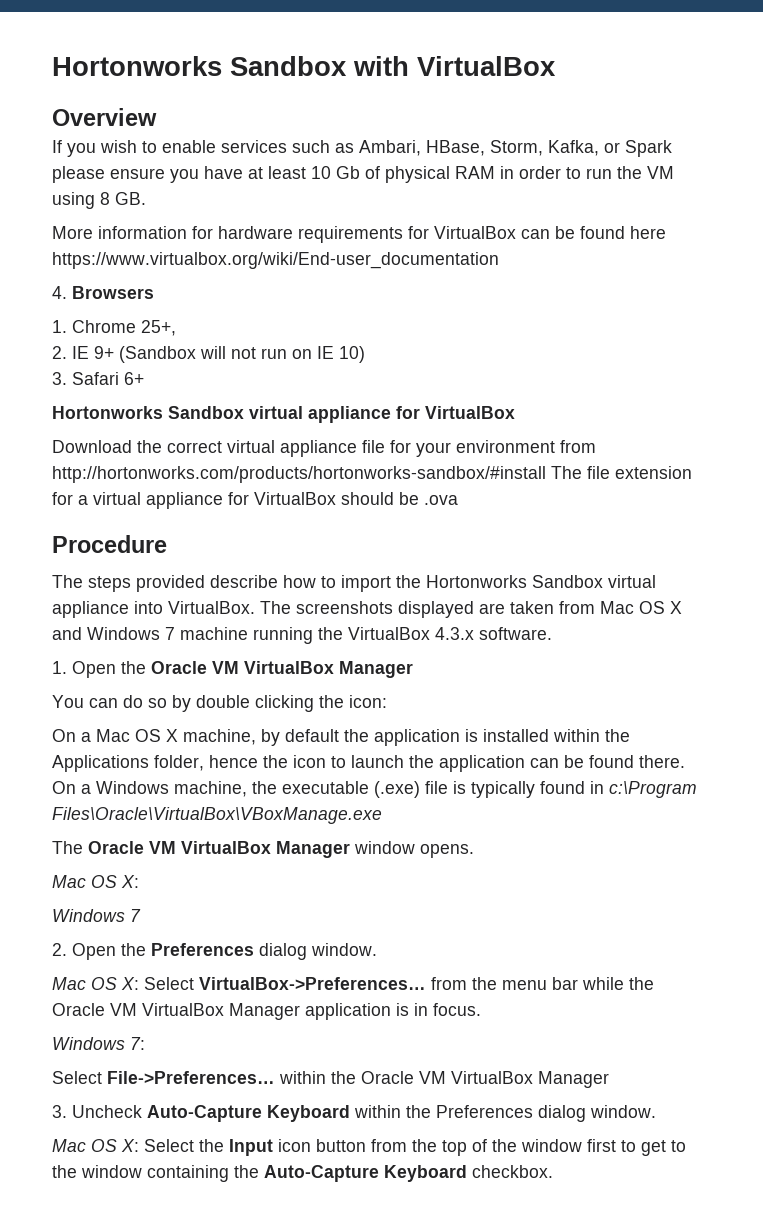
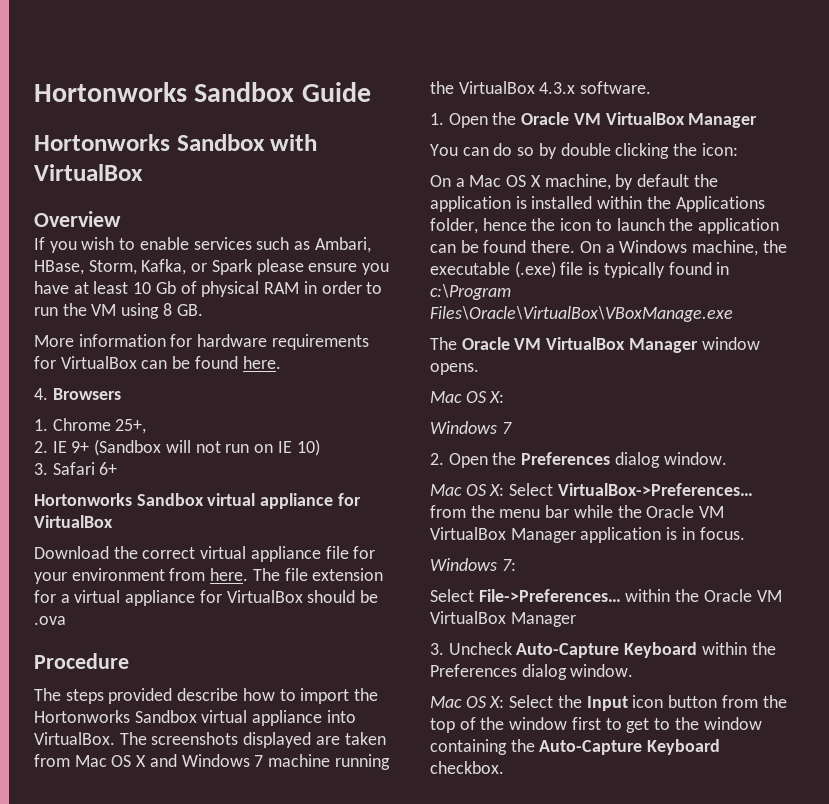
[52,56,347,76] Hortonworks Sandbox -> [34,82,371,102] [34,134,265,151] Hortonworks Sandbox Guide // Hortonworks Sandbox
[630,226,666,239] [52,252,499,269] here https://www.virtualbox.org/wiki/End-user_documentation -> [242,356,281,369] here.
[52,466,546,483] http://hortonworks.com/products/hortonworks-sandbox/#install -> [210,568,249,581] here.

